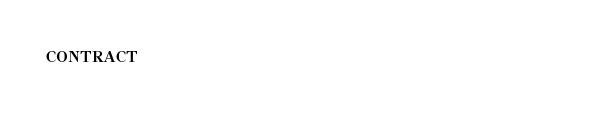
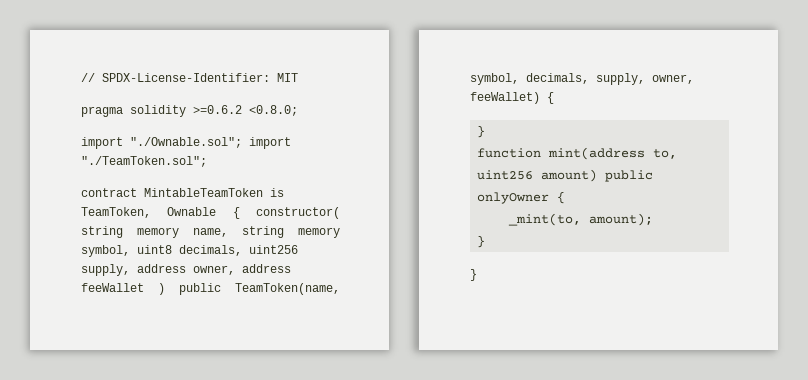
[46,50,138,63] CONTRACT -> [81,73,298,82] [81,105,298,117] [81,137,291,149] [81,156,207,167] [81,188,284,197] [81,207,340,219] [81,226,340,238] [81,245,298,257] [81,264,291,276] [81,283,340,295] [470,73,694,85] [470,92,554,104] [477,125,486,138] [477,147,678,160] [477,169,654,182] [477,191,566,204] [508,213,654,226] [477,235,486,248] [470,269,477,281] // SPDX-License-Identifier: MIT // pragma solidity >=0.6.2 <0.8.0; // import "./Ownable.sol"; import "./TeamToken.sol"; // contract MintableTeamToken is TeamToken, Ownable { constructor( string memory name, string memory symbol, uint8 decimals, uint256 supply, address owner, address feeWallet ) public TeamToken(name, symbol, decimals, supply, owner, feeWallet) { // } // function mint(address to, uint256 amount) public onlyOwner { // _mint(to, amount); // } // }

